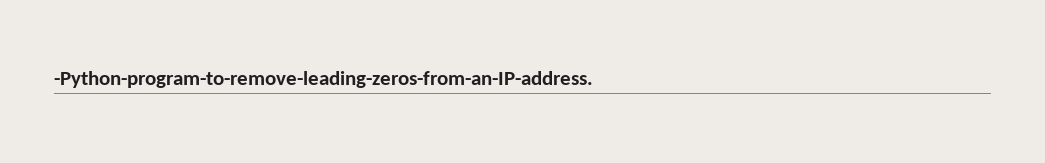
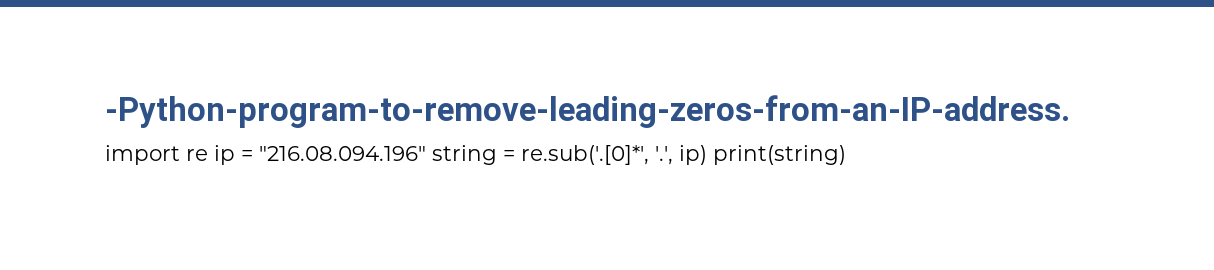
(593, 79) none -> [105,145,846,165] // import re ip = "216.08.094.196" string = re.sub('.[0]*', '.', ip) print(string)

